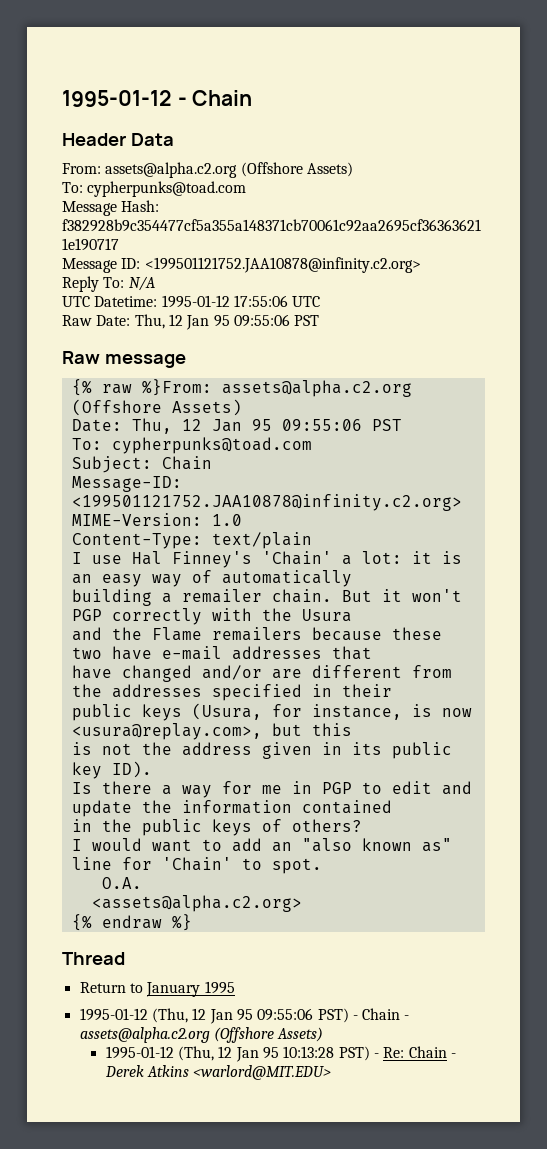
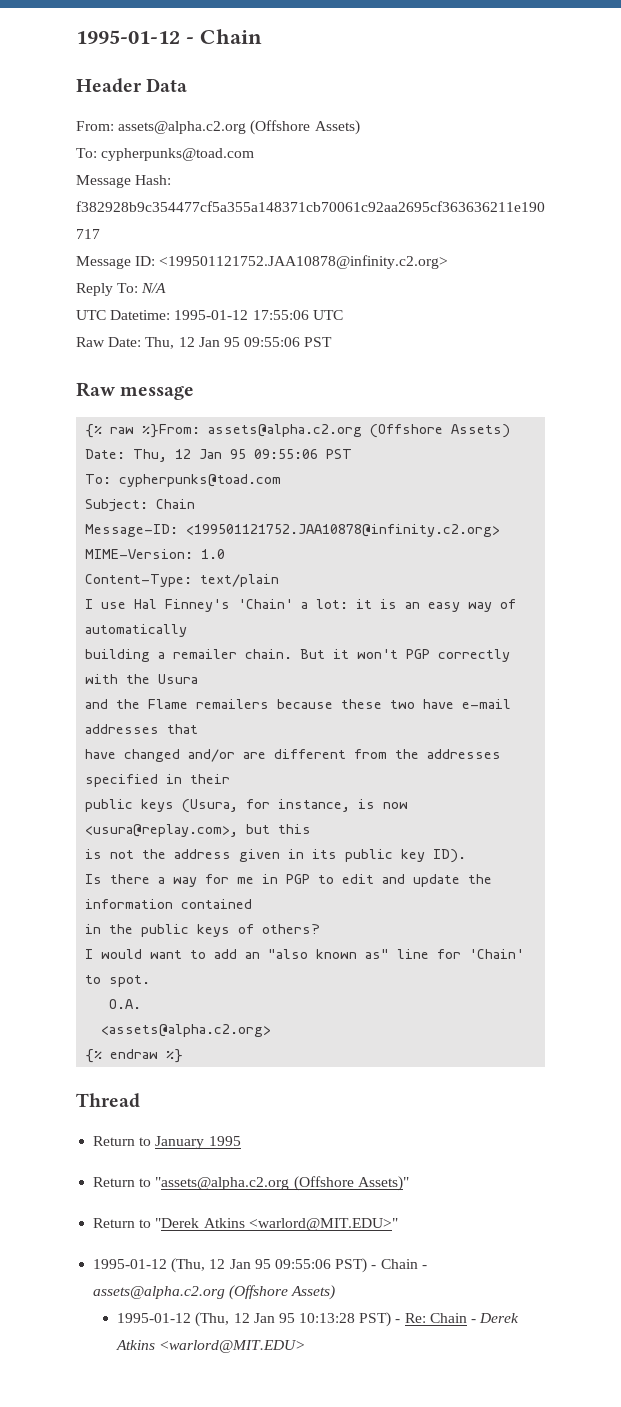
(235, 987) none -> [93,1176,409,1191] [93,1218,398,1231] // Return to "assets@alpha.c2.org (Offshore Assets)" // Return to "Derek Atkins <warlord@MIT.EDU>"

